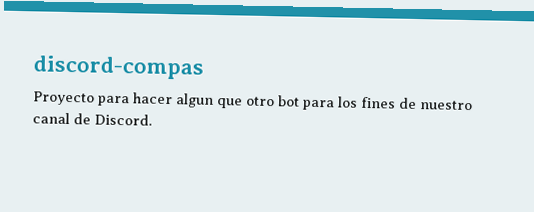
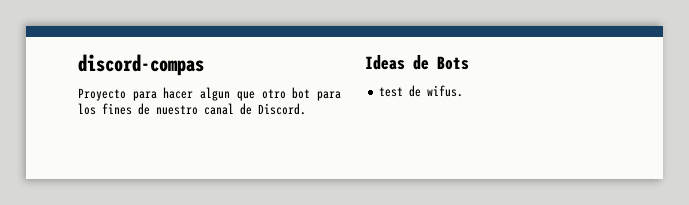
(152, 119) none -> [365,55,469,70] [379,85,464,97] // Ideas de Bots // test de wifus.

